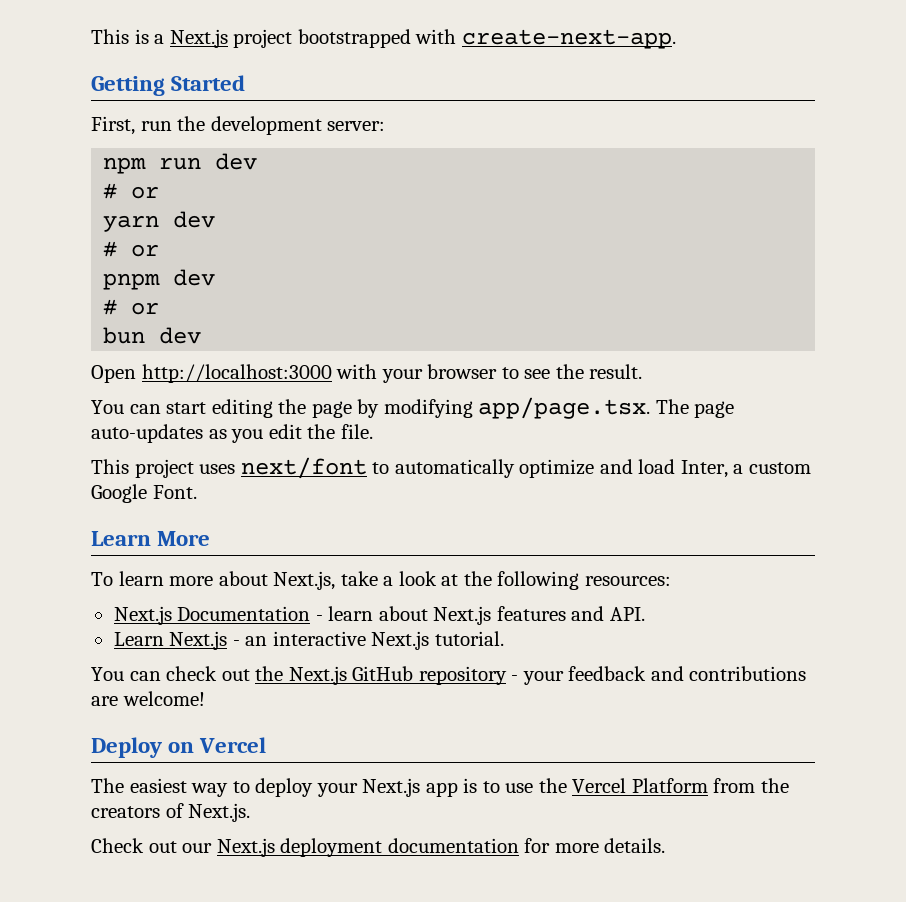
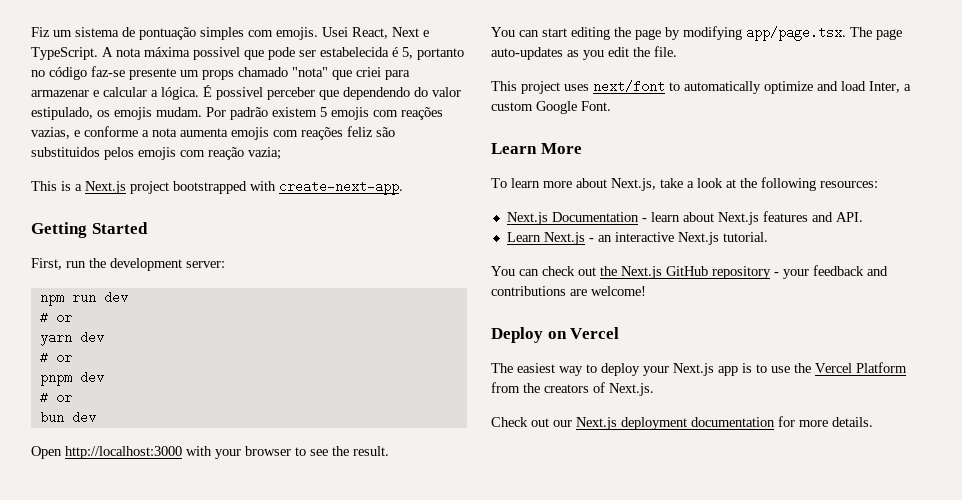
(91, 36) none -> [31,27,429,40] [31,47,464,60] [31,66,410,80] [31,85,461,100] [31,107,443,120] [31,126,395,140] [31,147,281,160] Fiz um sistema de pontuação simples com emojis. Usei React, Next e TypeScript. A nota máxima possivel que pode ser estabelecida é 5, portanto no código faz-se presente um props chamado "nota" que criei para armazenar e calcular a lógica. É possivel perceber que dependendo do valor estipulado, os emojis mudam. Por padrão existem 5 emojis com reações vazias, e conforme a nota aumenta emojis com reações feliz são substituidos pelos emojis com reação vazia; //

